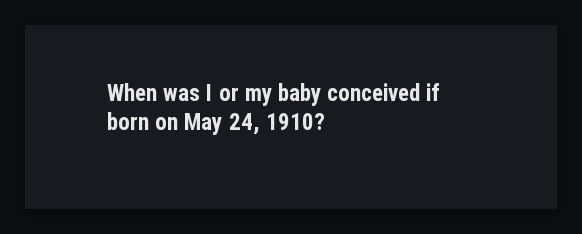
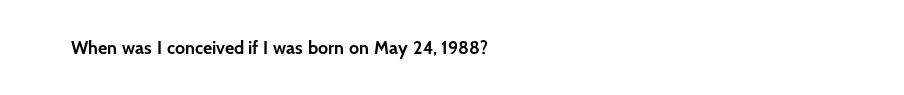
[218,83,441,106] or my baby conceived if -> [166,40,304,54] conceived if I was
[265,113,325,130] 1910? -> [441,40,489,54] 1988?

